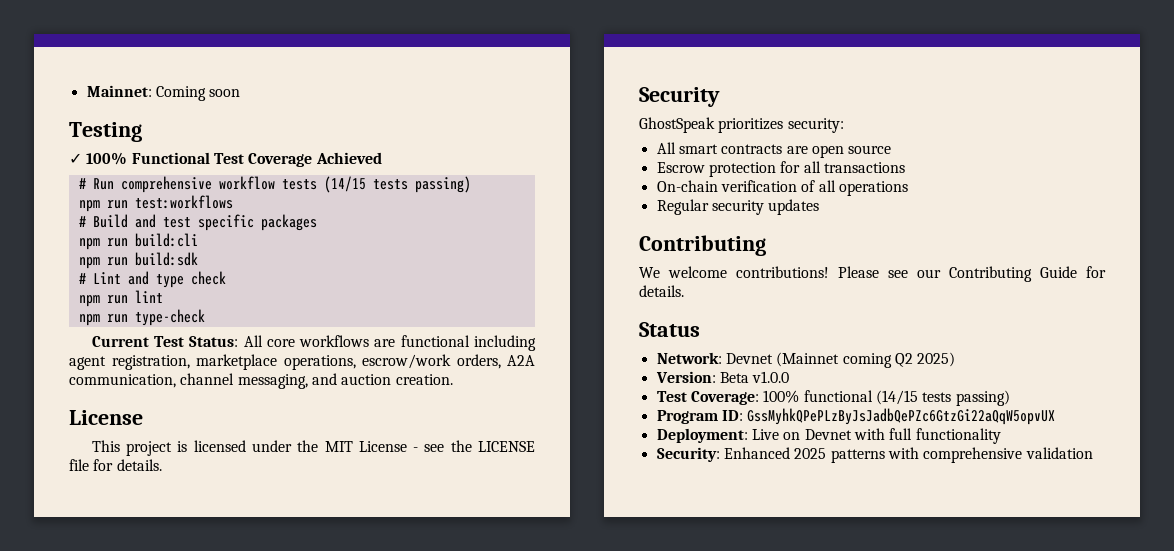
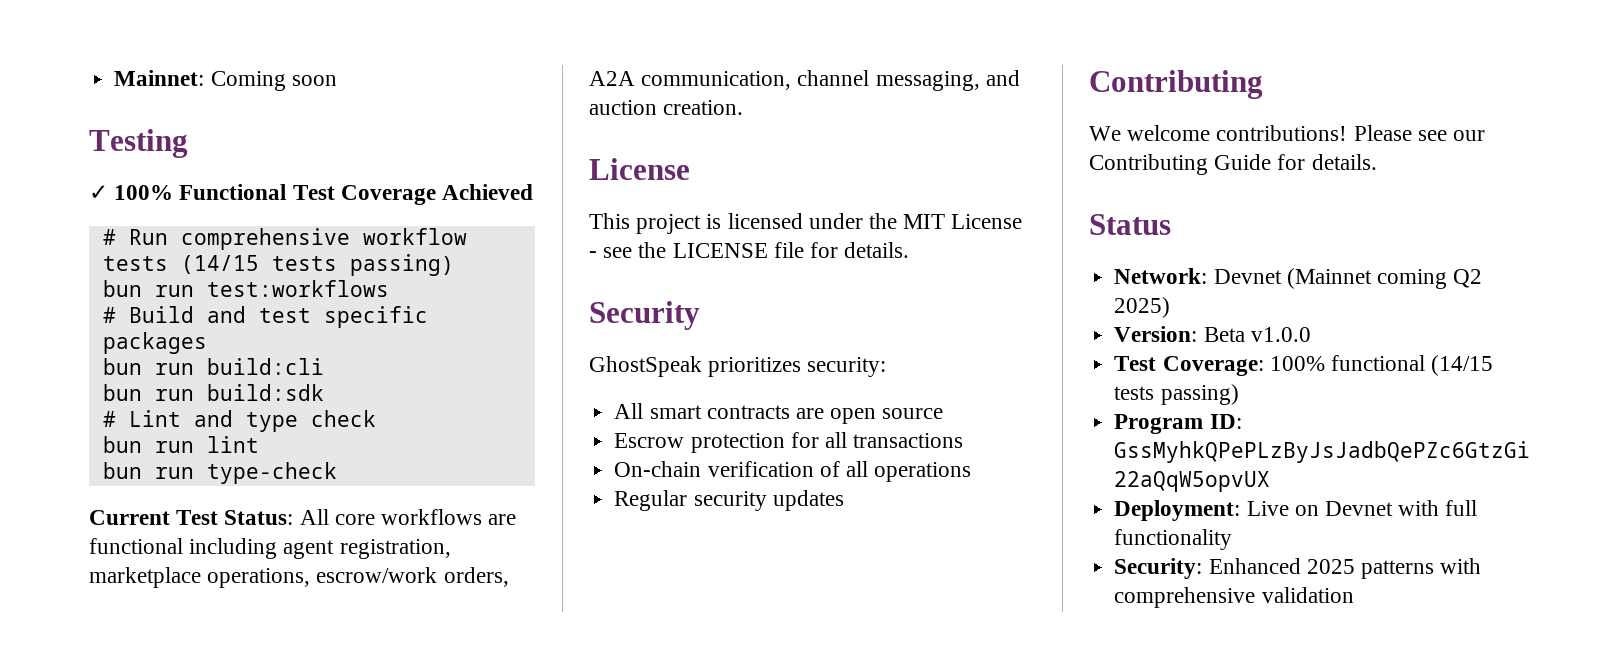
[78,200,100,212] npm -> [102,280,142,297] bun
[78,238,100,250] npm -> [102,358,142,375] bun
[78,257,100,269] npm -> [102,384,142,401] bun
[78,295,100,307] npm -> [102,436,142,453] bun
[78,314,100,326] npm -> [102,462,142,479] bun

